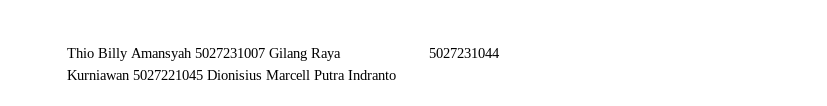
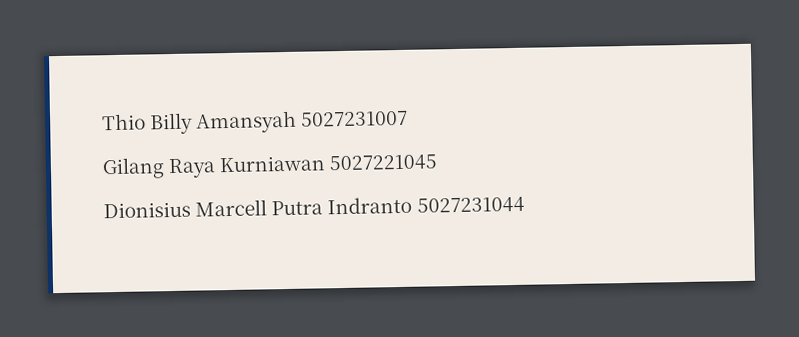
(265, 53) none -> (409, 118) //
(203, 75) none -> (439, 163) //

